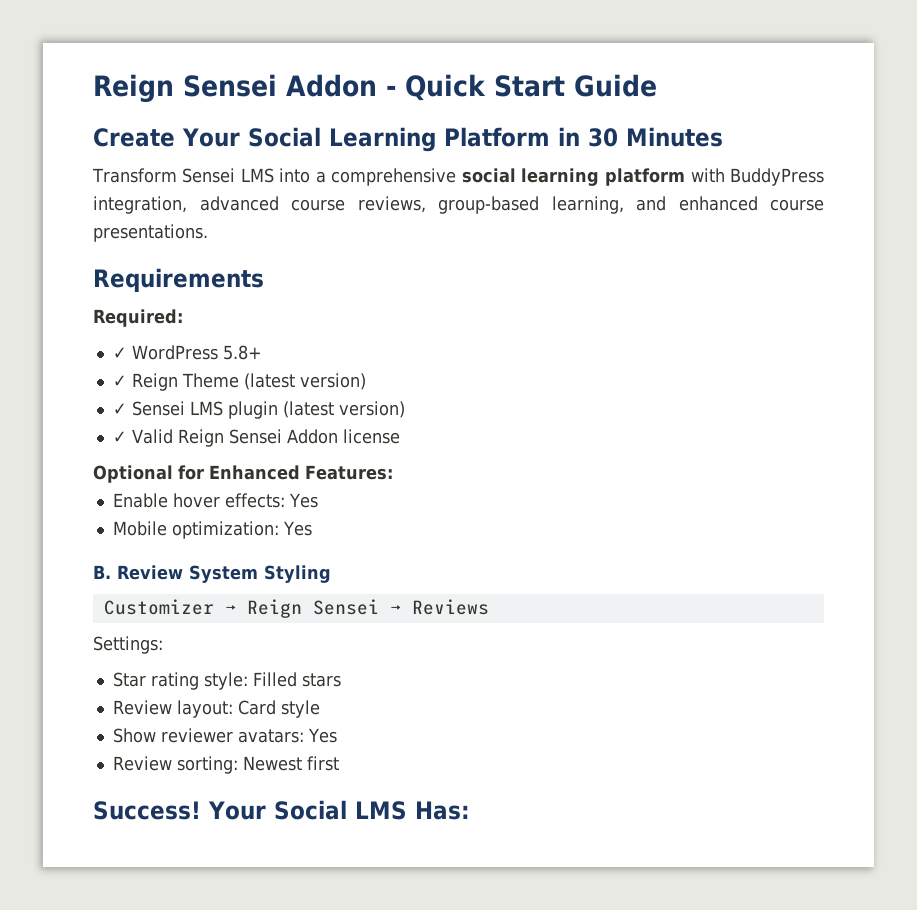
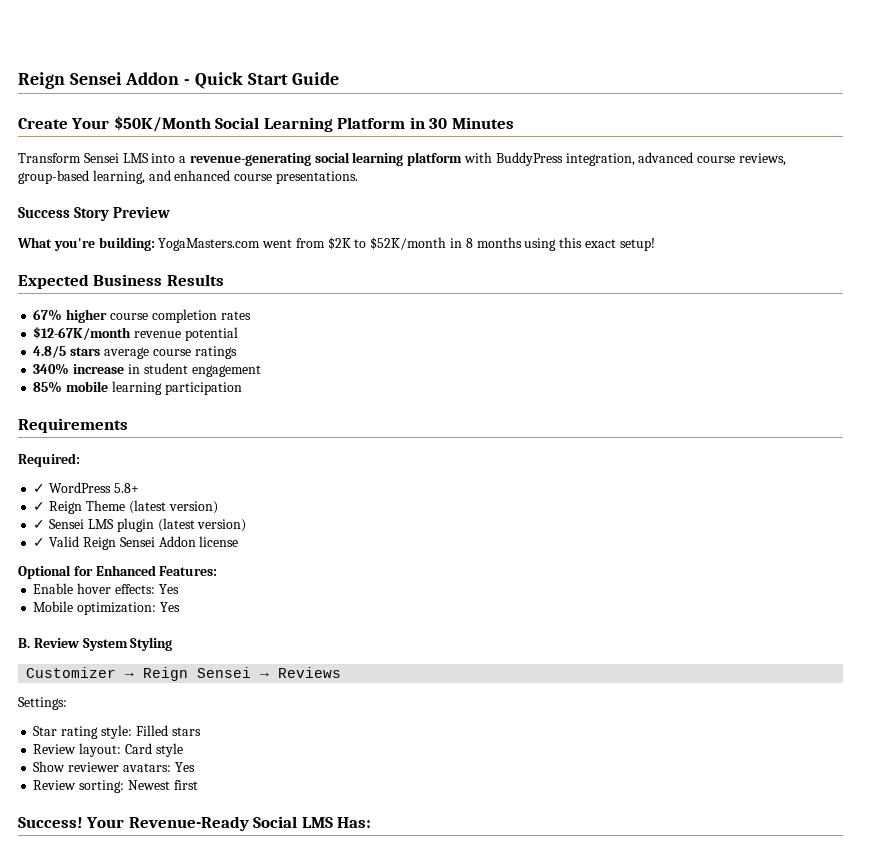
(240, 137) none -> [113,116,211,132] $50K/Month
[331,168,457,186] comprehensive -> [189,153,311,166] revenue-generating
(208, 233) none -> [18,206,171,221] [17,237,655,251] [18,274,224,289] [33,309,251,323] [33,326,238,341] [33,346,237,359] [33,363,261,377] [33,381,242,395] // Success Story Preview // What you're building: YogaMasters.com went from $2K to $52K/month in 8 months using this exact setup! // Expected Business Results // 67% higher course completion rates // $12-67K/month revenue potential // 4.8/5 stars average course ratings // 340% increase in student engagement // 85% mobile learning participation
(266, 810) none -> [128,816,249,831] Revenue-Ready

